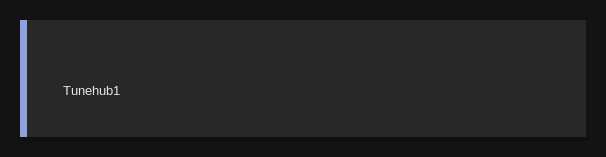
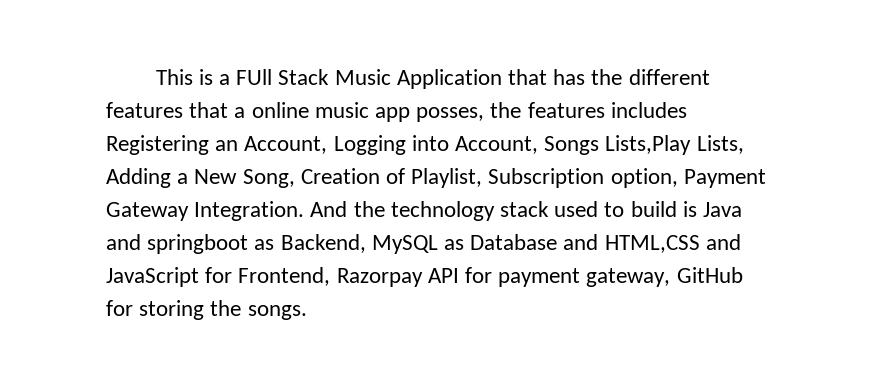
[63,86,120,95] Tunehub1 -> [155,69,710,89] [106,102,687,122] [106,135,744,155] [106,168,766,188] [106,201,743,221] [106,234,741,254] [106,267,743,287] [106,300,307,320] This is a FUll Stack Music Application that has the different features that a online music app posses, the features includes Registering an Account, Logging into Account, Songs Lists,Play Lists, Adding a New Song, Creation of Playlist, Subscription option, Payment Gateway Integration. And the technology stack used to build is Java and springboot as Backend, MySQL as Database and HTML,CSS and JavaScript for Frontend, Razorpay API for payment gateway, GitHub for storing the songs.

